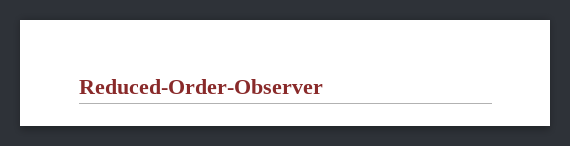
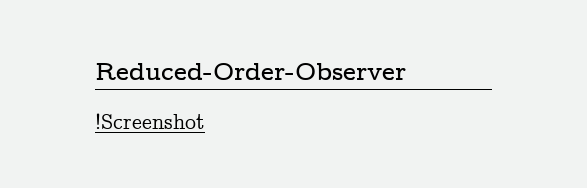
(323, 86) none -> [95,113,205,129] // !Screenshot

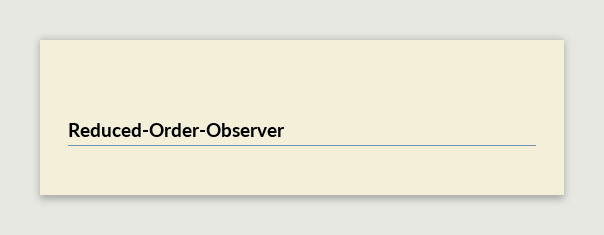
[95,113,205,129] // !Screenshot -> (285, 130) none

